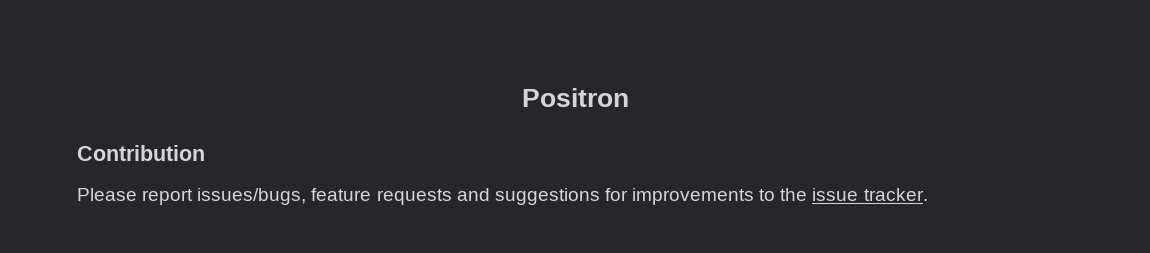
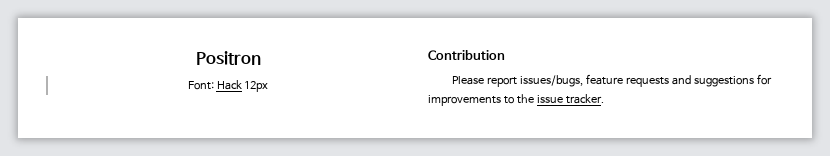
(629, 97) none -> [187,80,269,92] // Font: Hack 12px

